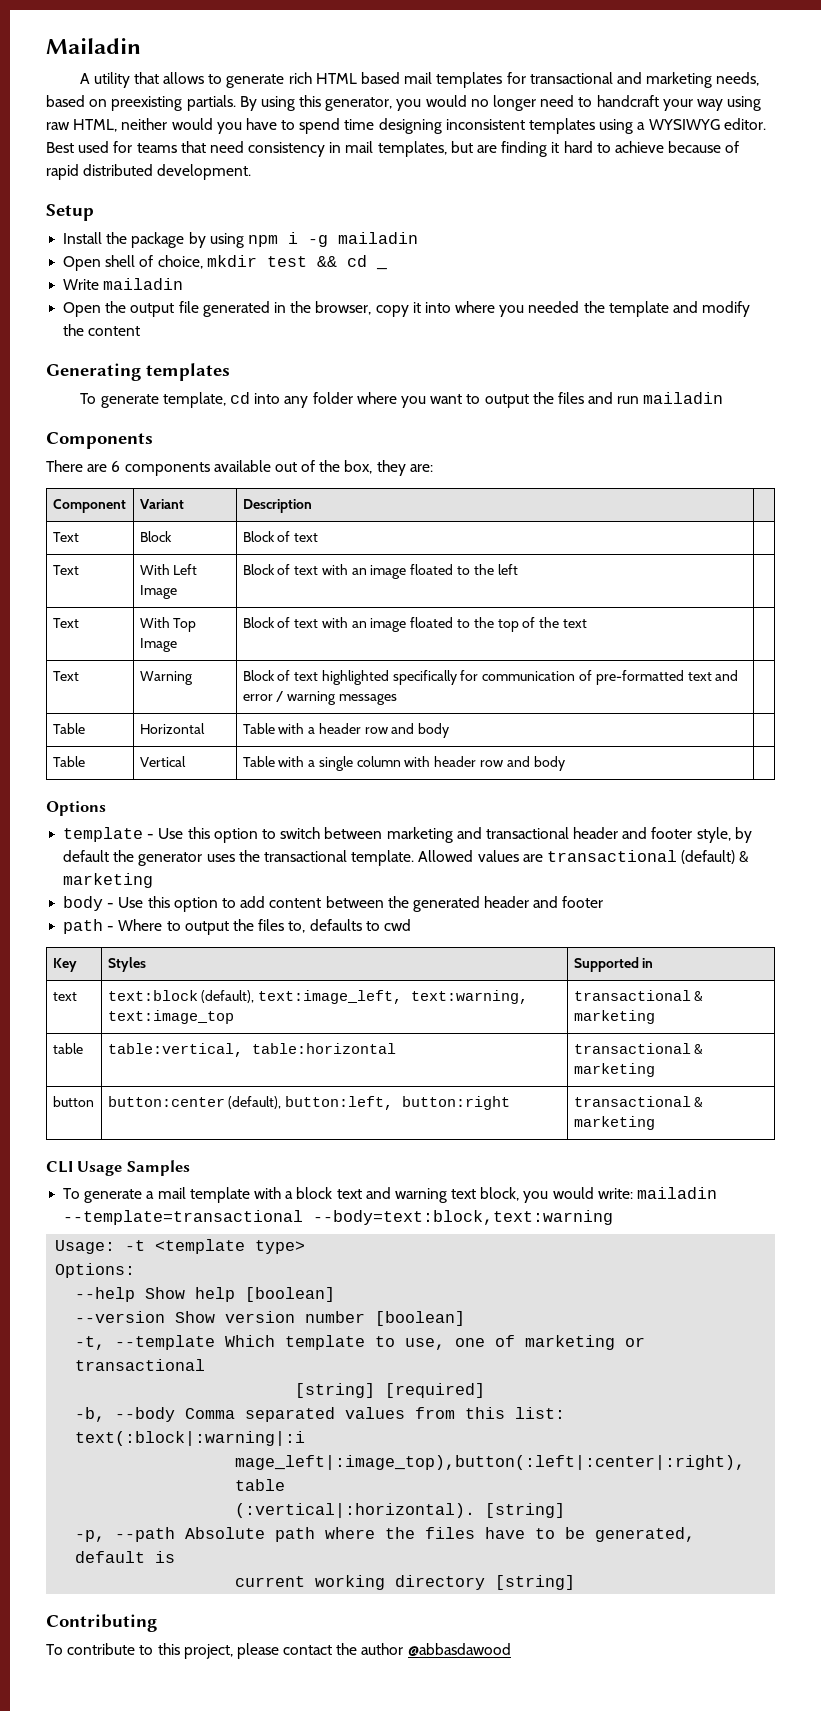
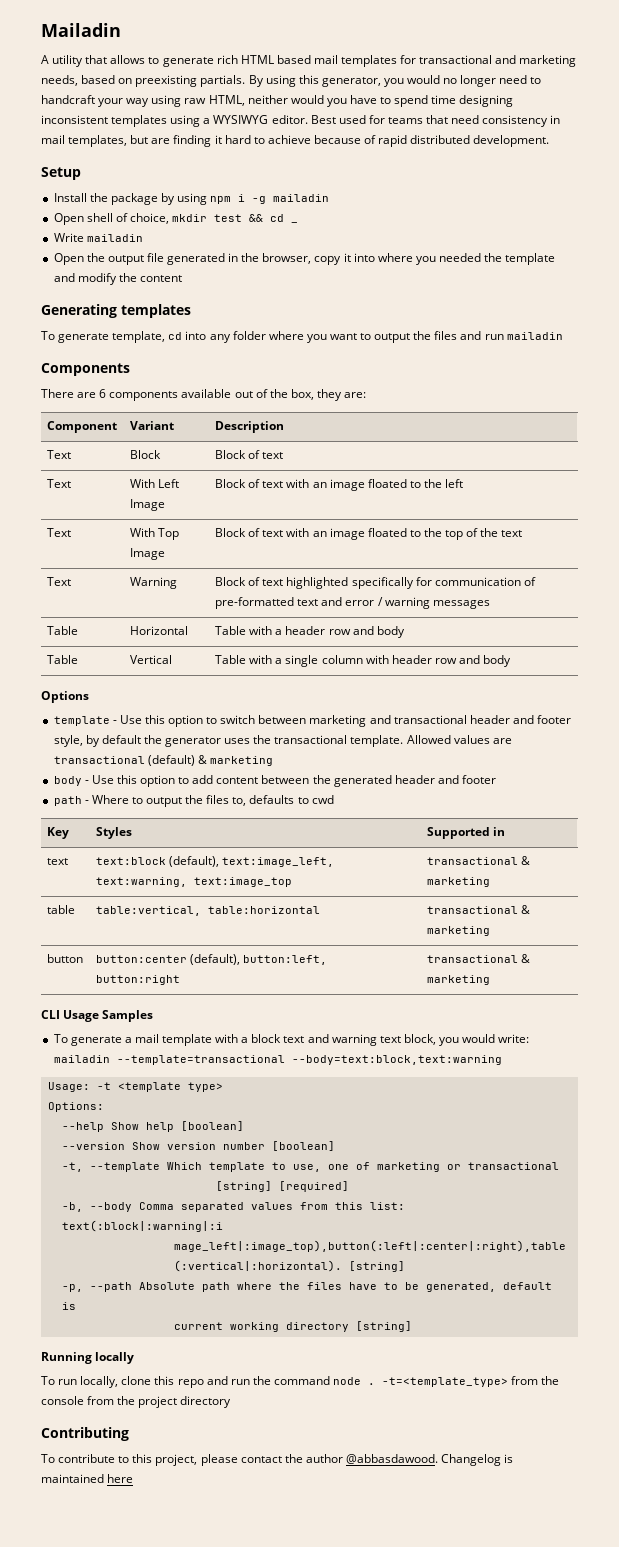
(576, 1582) none -> [41,1352,135,1364] [41,1376,560,1388] [41,1396,232,1408] // Running locally // To run locally, clone this repo and run the command node . -t=<template_type> from the console from the project directory
[407,1643,511,1656] @abbasdawood -> [345,1454,514,1466] [41,1474,134,1483] @abbasdawood. Changelog is maintained here

